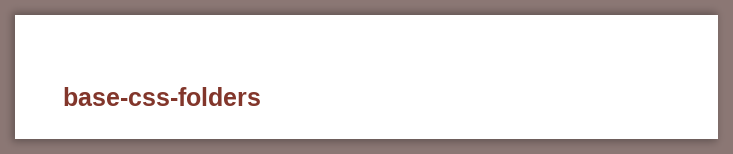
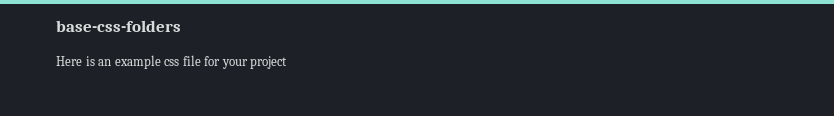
(261, 96) none -> [56,55,288,69] // Here is an example css file for your project

